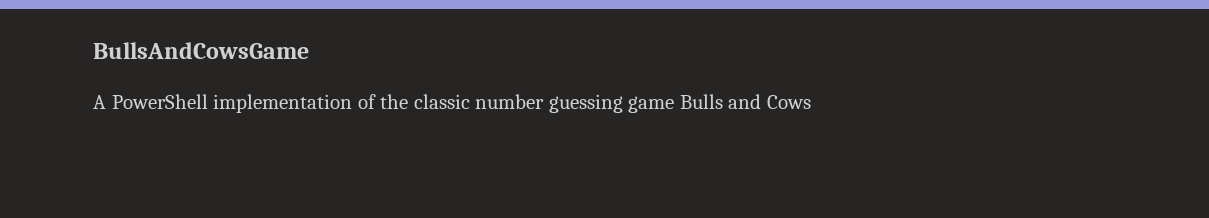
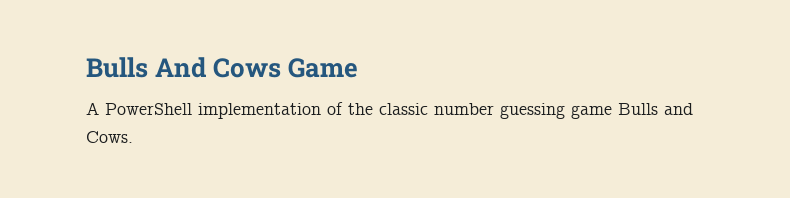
[93,42,309,59] BullsAndCowsGame -> [86,57,359,78] Bulls And Cows Game
[766,95,811,109] Cows -> [86,131,133,143] Cows.

